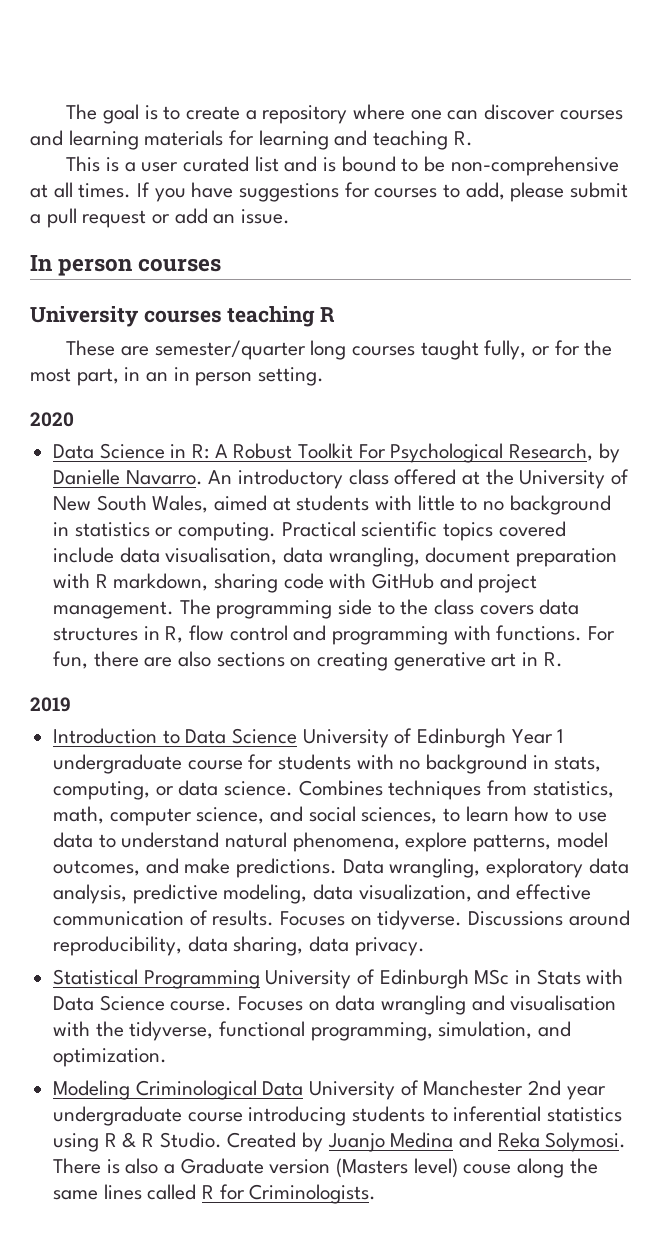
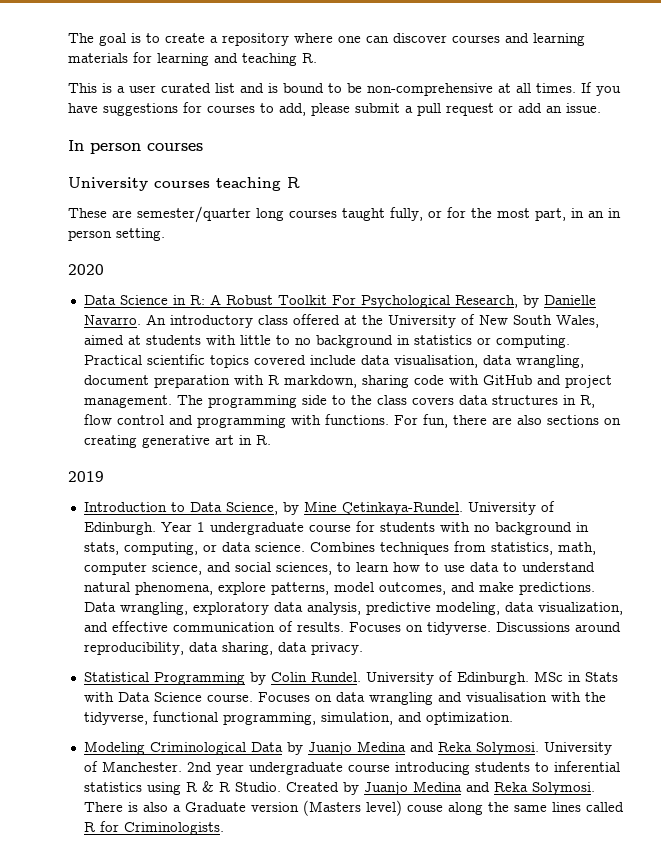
[232,728,507,748] Science University of Edinburgh -> [225,501,555,515] [83,522,156,535] Science, by Mine Çetinkaya-Rundel. University of Edinburgh.
[265,969,469,989] University of Edinburgh -> [249,671,529,685] by Colin Rundel. University of Edinburgh.
[309,1080,524,1100] University of Manchester -> [286,741,612,755] [83,761,182,772] by Juanjo Medina and Reka Solymosi. University of Manchester.

